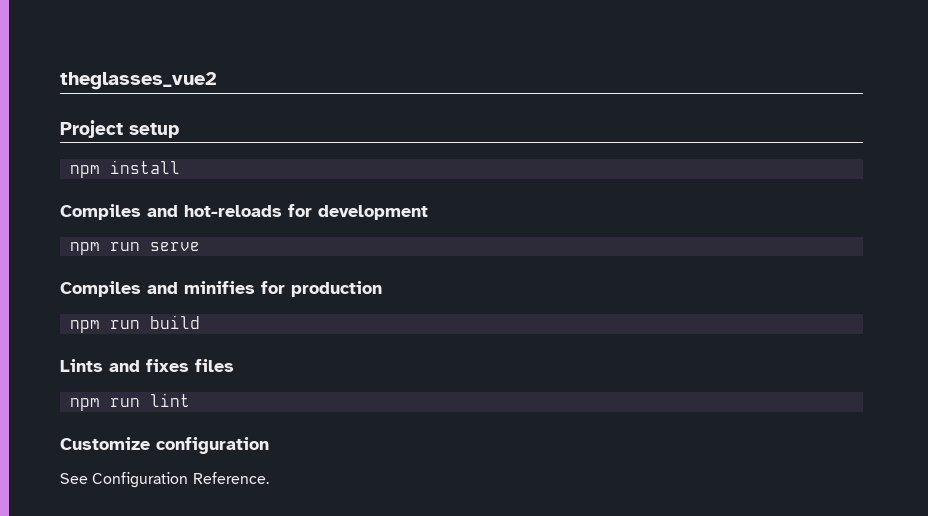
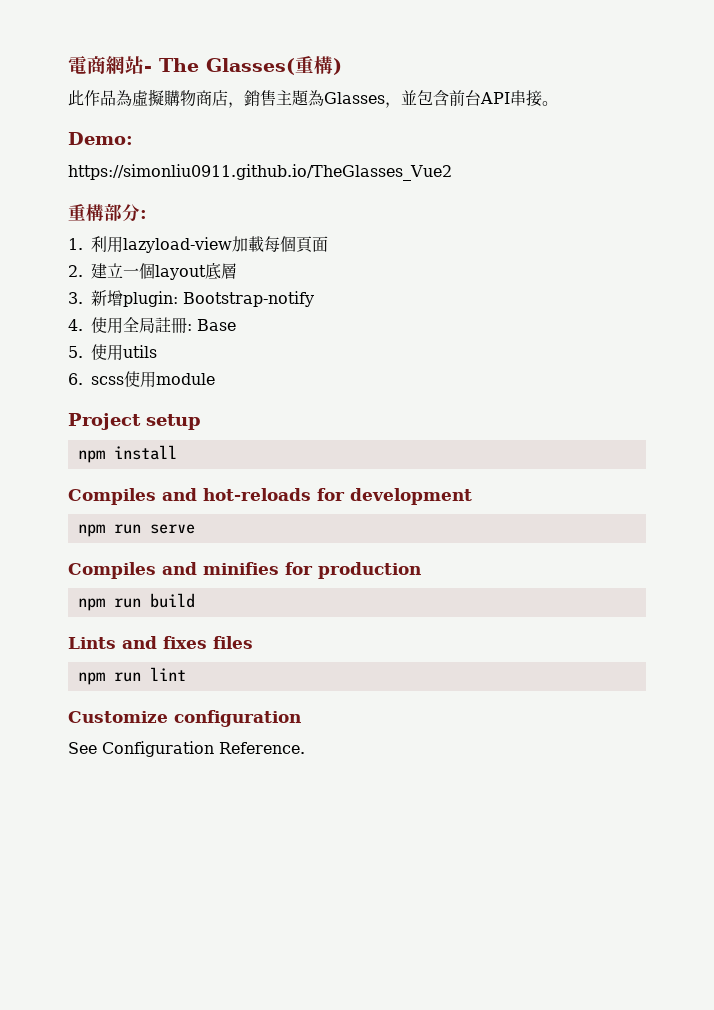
[60,72,217,90] theglasses_vue2 -> [68,56,342,75] [68,89,558,108] [68,132,133,145] [68,164,452,181] [68,203,147,222] [68,236,328,253] [68,262,237,280] [68,290,314,307] [68,317,236,334] [68,344,157,361] [68,371,215,388] 電商網站- The Glasses(重構) // 此作品為虛擬購物商店，銷售主題為Glasses，並包含前台API串接。 // Demo: // https://simonliu0911.github.io/TheGlasses_Vue2 // 重構部分: // 1.利用lazyload-view加載每個頁面 // 2.建立一個layout底層 // 3.新增plugin: Bootstrap-notify // 4.使用全局註冊: Base // 5.使用utils // 6. scss使用module

